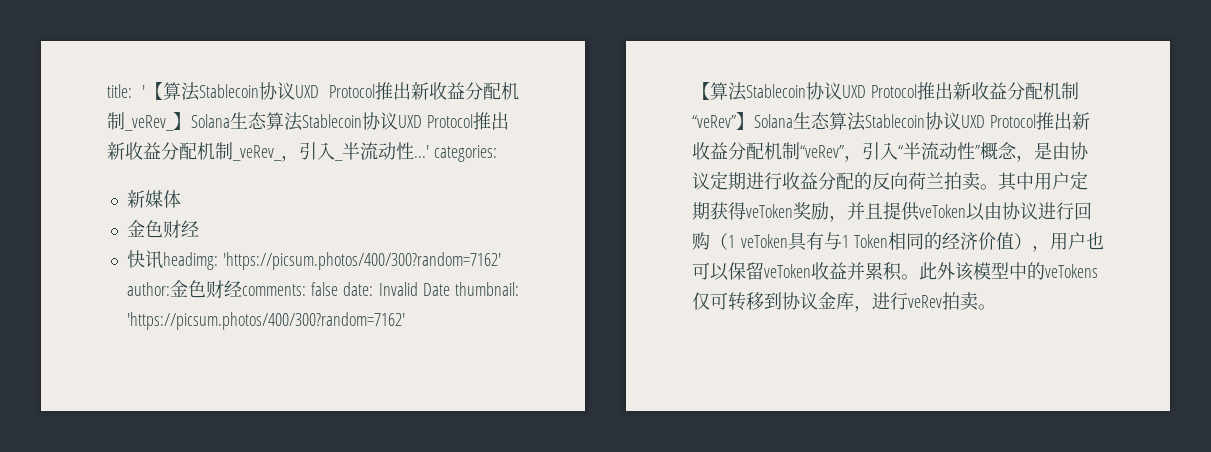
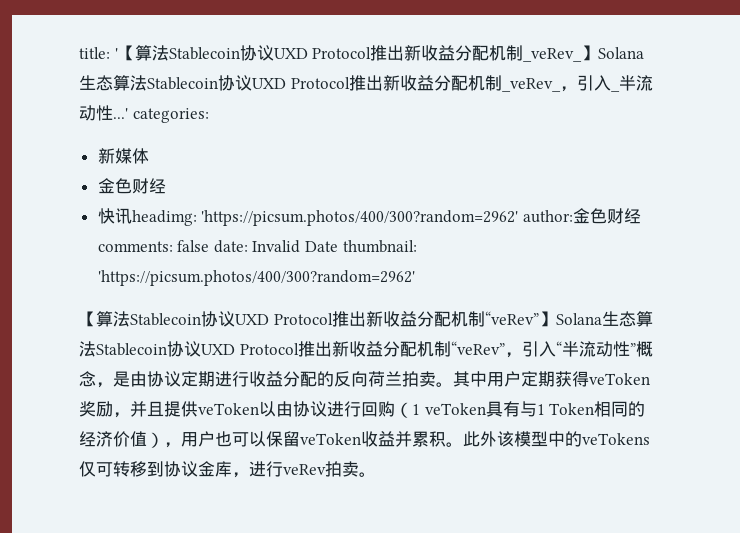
[222,252,501,270] 'https://picsum.photos/400/300?random=7162' -> [201,210,519,226] 'https://picsum.photos/400/300?random=2962'
[126,312,405,330] 'https://picsum.photos/400/300?random=7162' -> [97,270,415,286] 'https://picsum.photos/400/300?random=2962'

